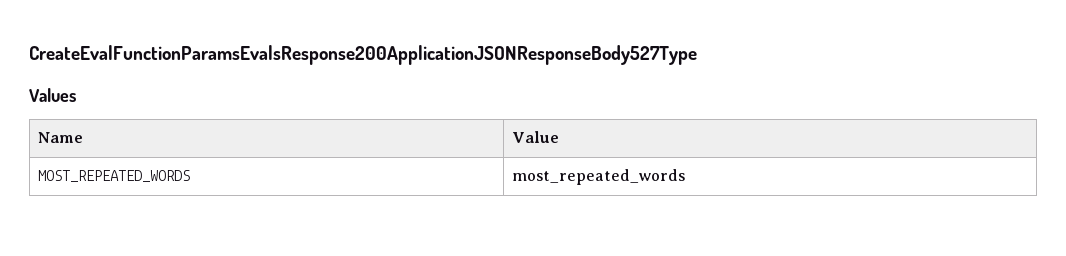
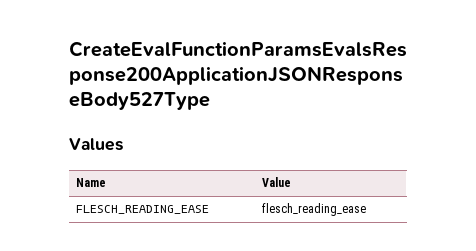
[37,170,190,182] [511,169,685,185] MOST_REPEATED_WORDS | most_repeated_words -> [75,205,209,214] [261,203,366,216] FLESCH_READING_EASE | flesch_reading_ease

